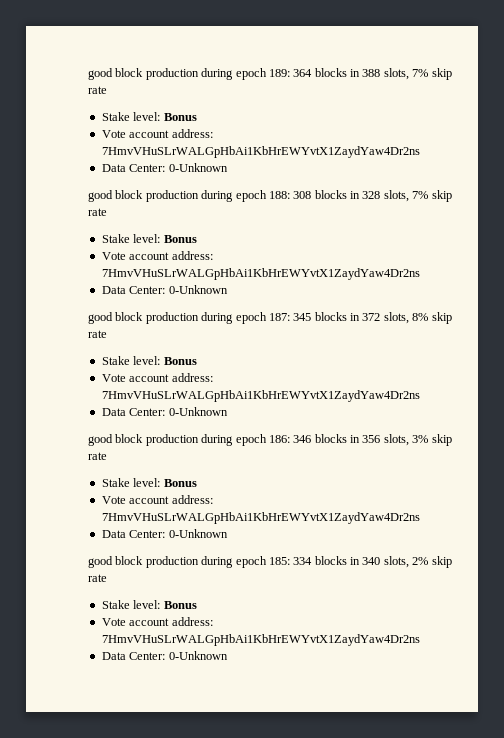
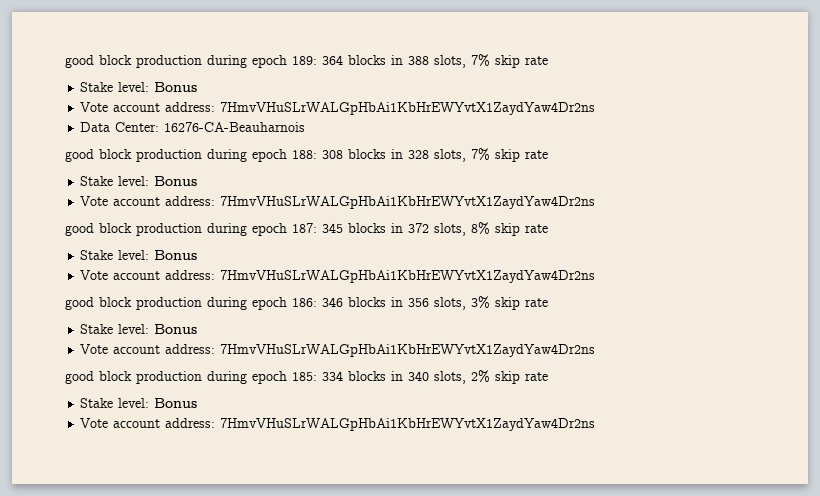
[168,163,228,172] 0-Unknown -> [164,122,306,132] 16276-CA-Beauharnois
[101,285,228,294] // Data Center: 0-Unknown -> (596, 202) none
[101,407,228,416] // Data Center: 0-Unknown -> (596, 276) none
[101,529,228,538] // Data Center: 0-Unknown -> (596, 350) none
[101,651,228,660] // Data Center: 0-Unknown -> (596, 424) none

